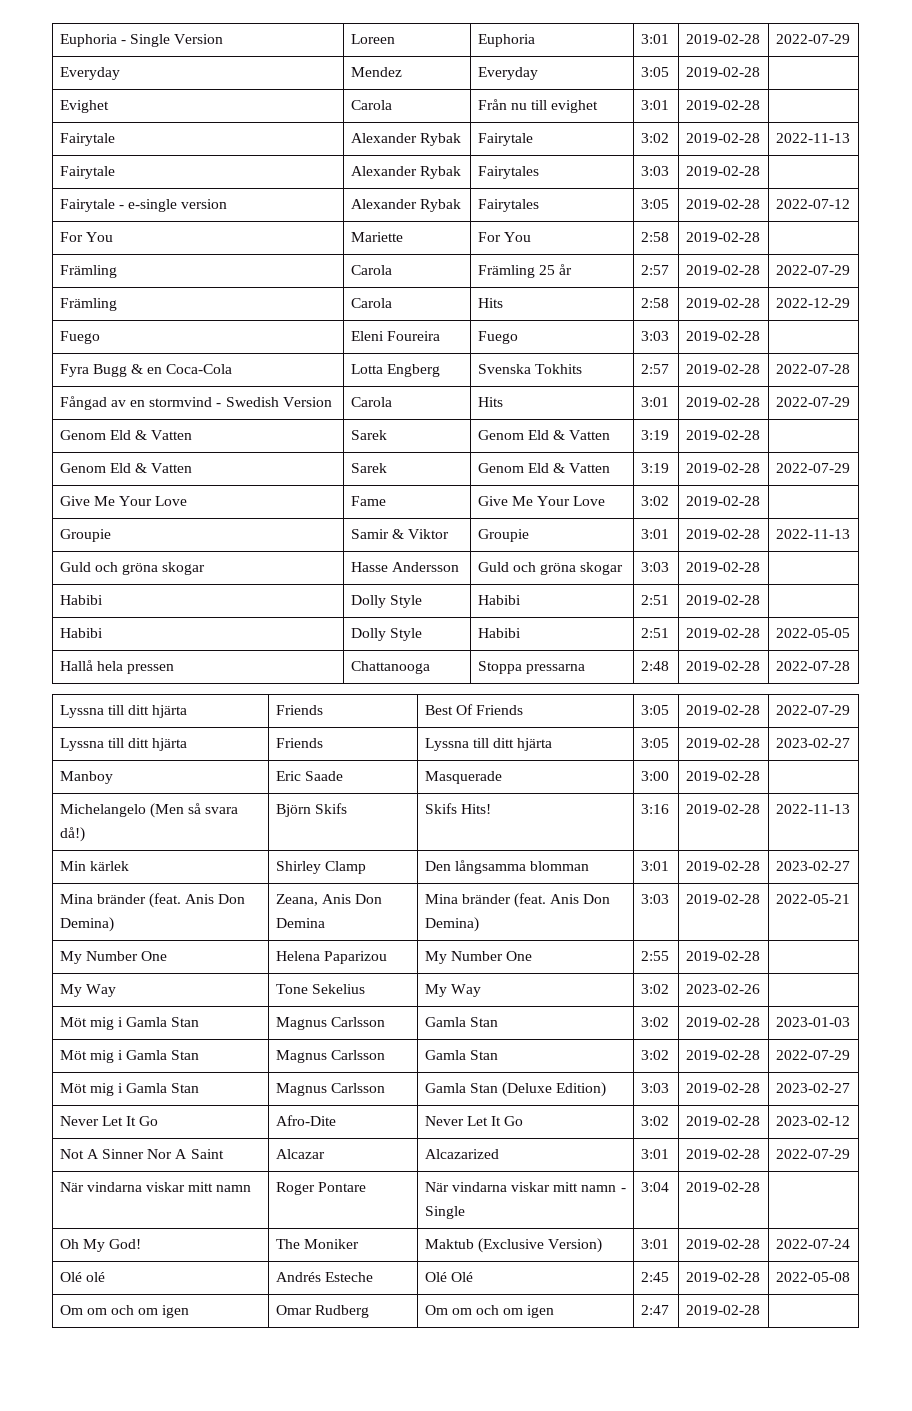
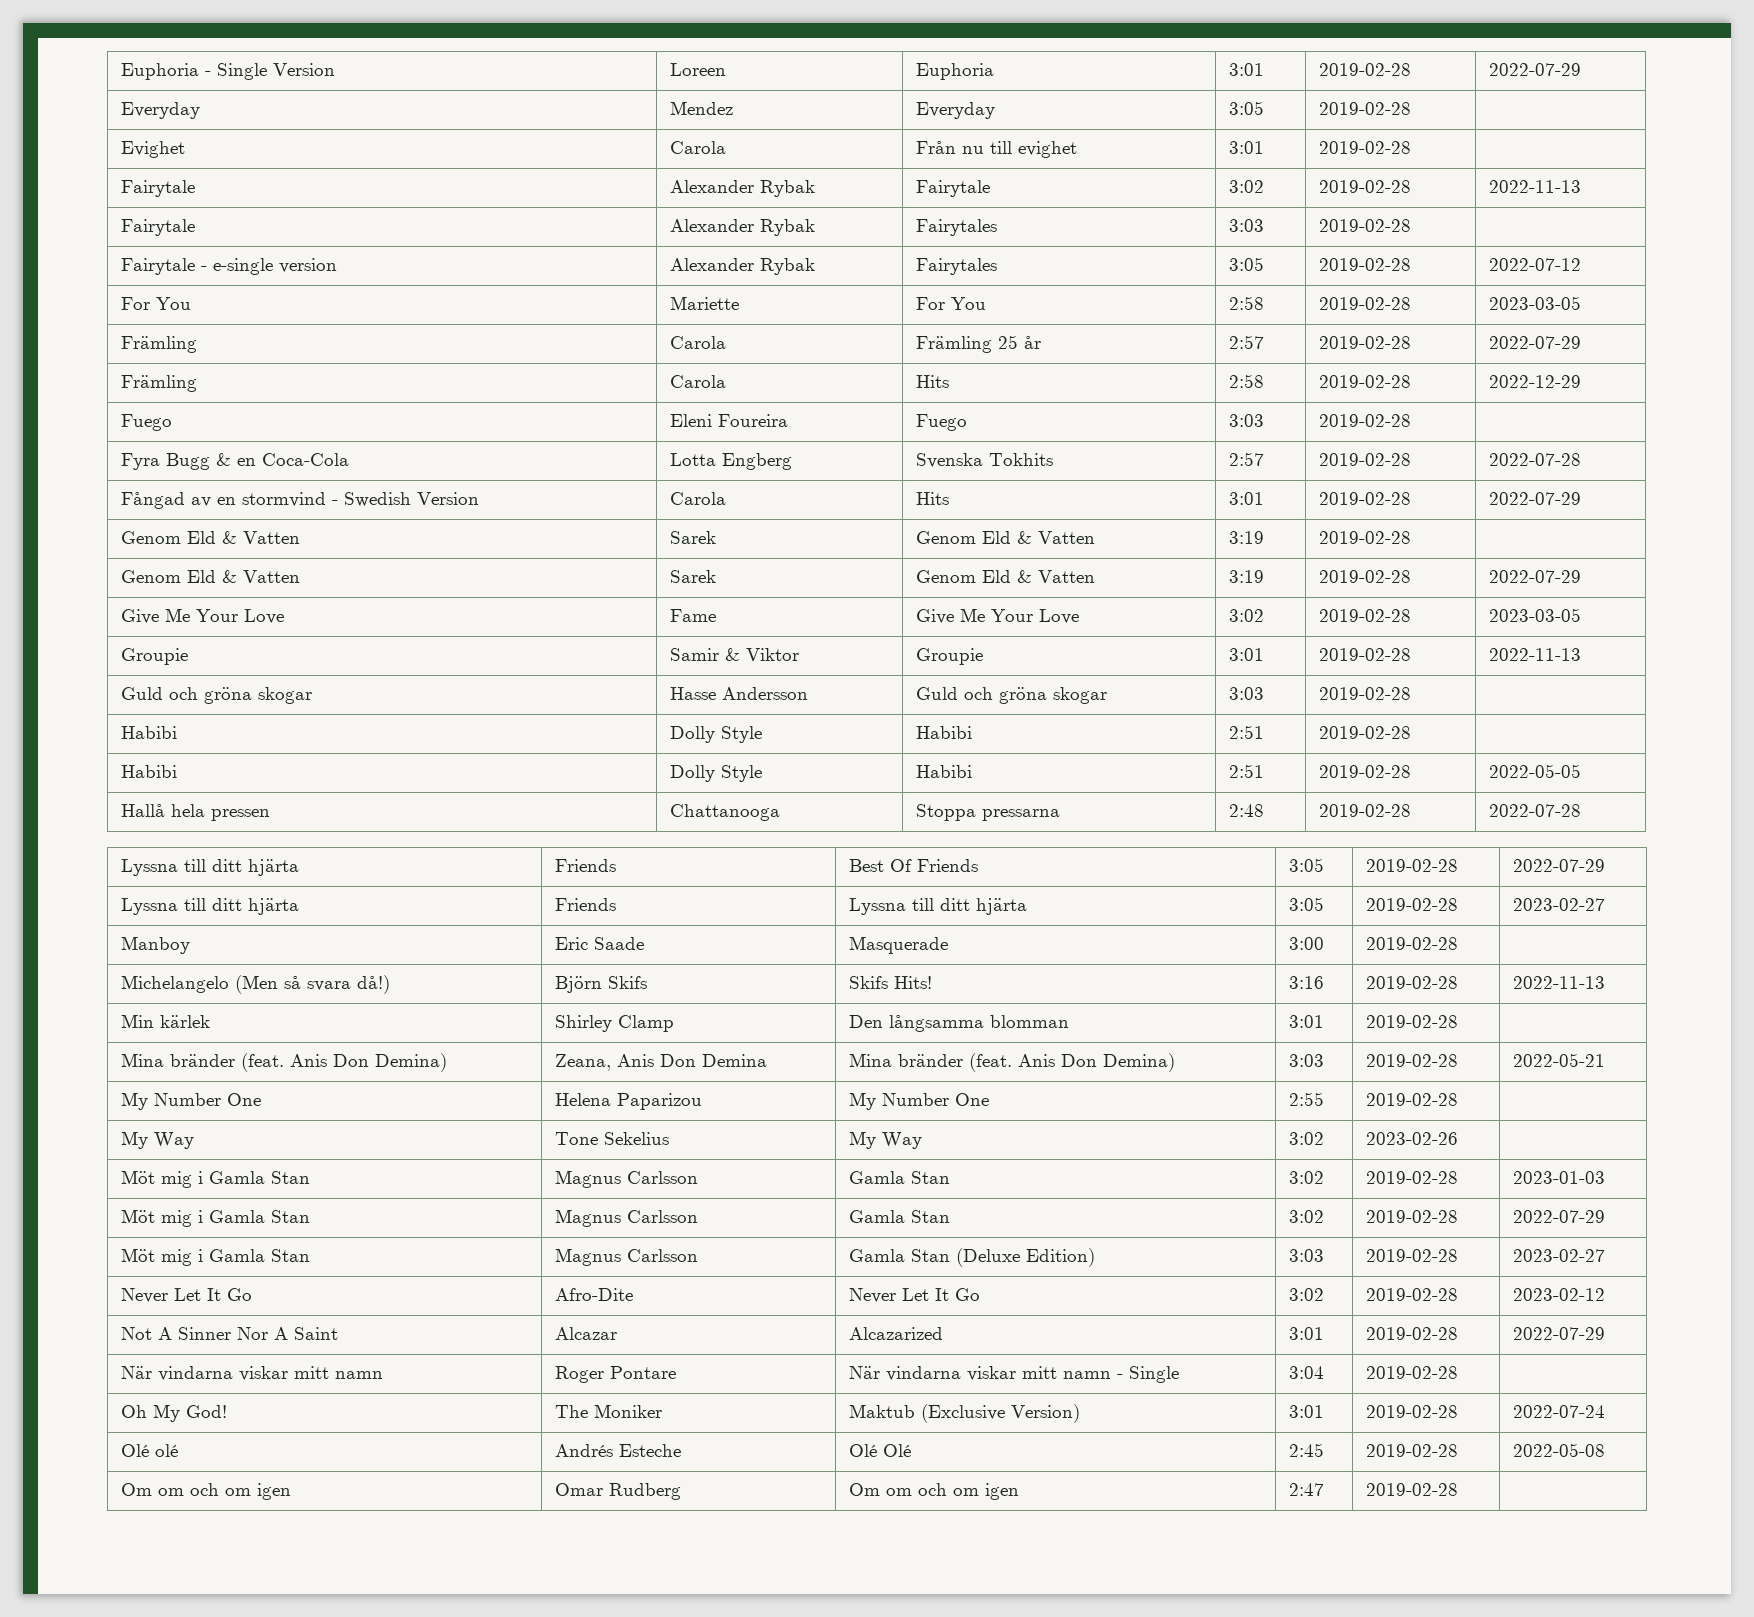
(760, 237) none -> [1488,296,1581,310] 2023-03-05
(760, 501) none -> [1488,608,1581,622] 2023-03-05
[775,861,850,871] 2023-02-27 -> (1458, 1021) none

